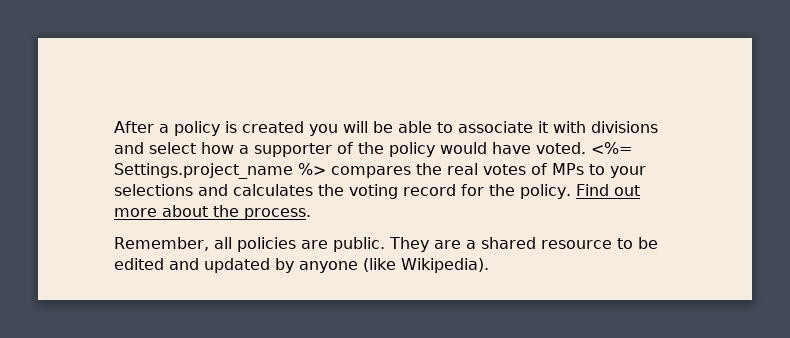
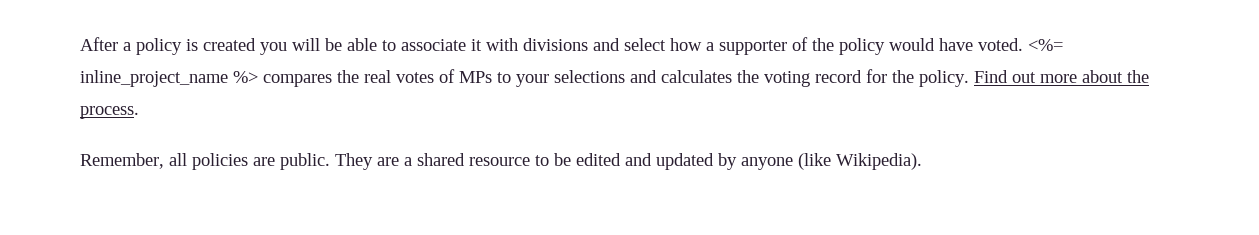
[114,163,293,179] Settings.project_name -> [80,70,228,87] inline_project_name

